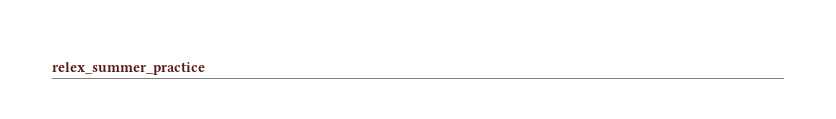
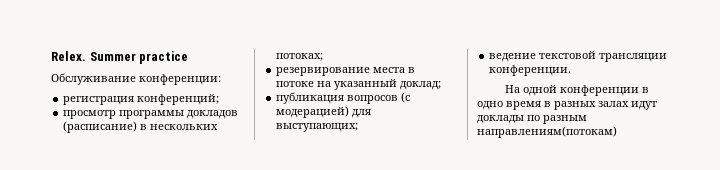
[52,62,205,75] relex_summer_practice -> [51,51,189,64] [51,73,221,85] [63,94,220,105] [63,110,239,119] [63,121,219,133] [276,53,324,61] [276,67,416,76] [276,79,442,90] [276,92,411,104] [276,106,372,118] [276,123,359,132] [489,51,668,62] [489,65,572,76] [505,85,650,96] [477,101,657,110] [477,115,587,124] [477,126,617,138] Relex. Summer practice // Обслуживание конференции: // регистрация конференций; // просмотр программы докладов (расписание) в нескольких потоках; // резервирование места в потоке на указанный доклад; // публикация вопросов (с модерацией) для выступающих; // ведение текстовой трансляции конференции. // На одной конференции в одно время в разных залах идут доклады по разным направлениям(потокам)

